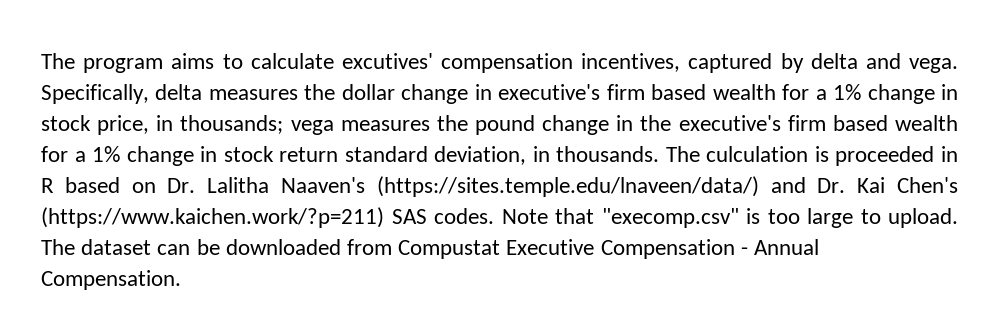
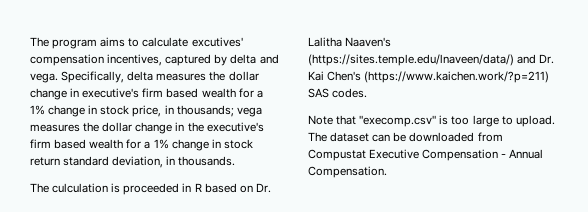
[475,115,535,135] pound -> [102,122,133,132] dollar
(660, 154) none -> (236, 161) //
(494, 216) none -> (368, 93) //

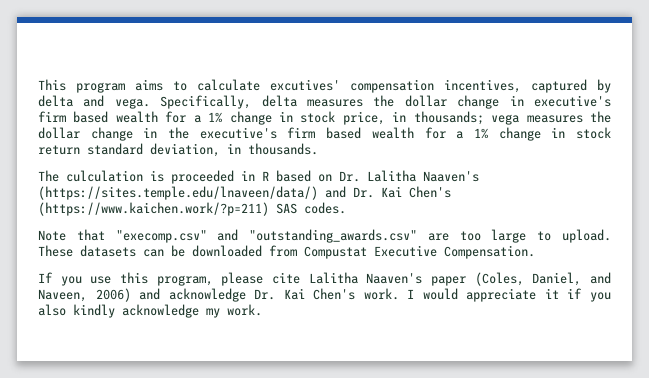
[30,37,49,47] The -> [38,79,66,91] This
[439,115,449,125] is -> [217,229,449,243] and "outstanding_awards.csv" are
[308,132,370,142] The dataset -> [38,245,136,257] These datasets
[422,149,544,161] [308,166,387,178] Compensation - Annual Compensation. -> [444,245,535,259] [38,272,612,286] [38,288,612,302] [38,304,262,318] Compensation. // If you use this program, please cite Lalitha Naaven's paper (Coles, Daniel, and Naveen, 2006) and acknowledge Dr. Kai Chen's work. I would appreciate it if you also kindly acknowledge my work.

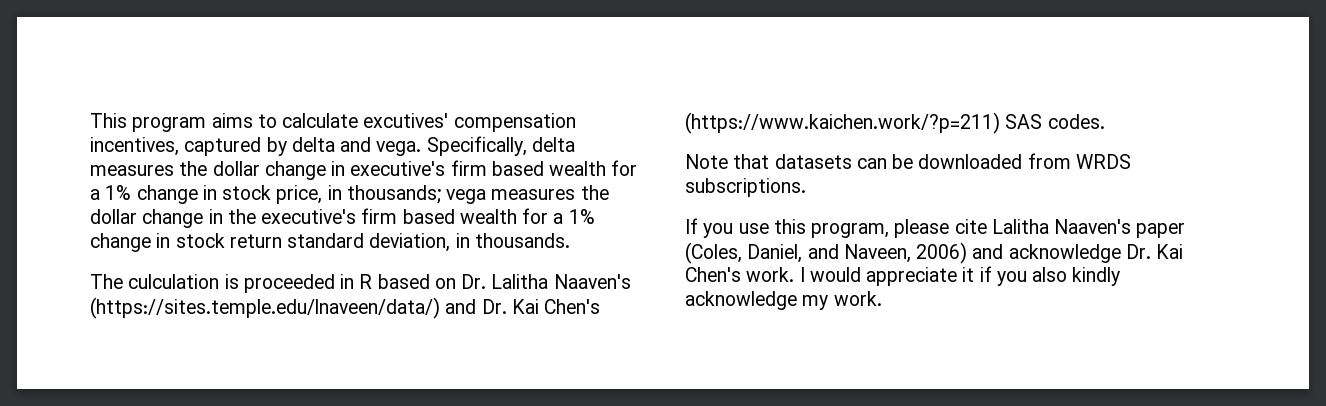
[115,229,611,243] [38,245,73,257] "execomp.csv" and "outstanding_awards.csv" are too large to upload. These -> (770, 161) none
[304,245,535,259] Compustat Executive Compensation. -> [1075,154,1131,169] [685,178,806,197] WRDS subscriptions.

